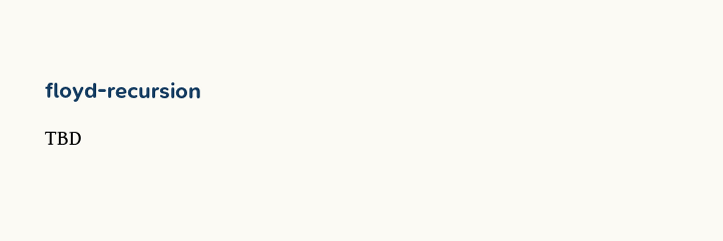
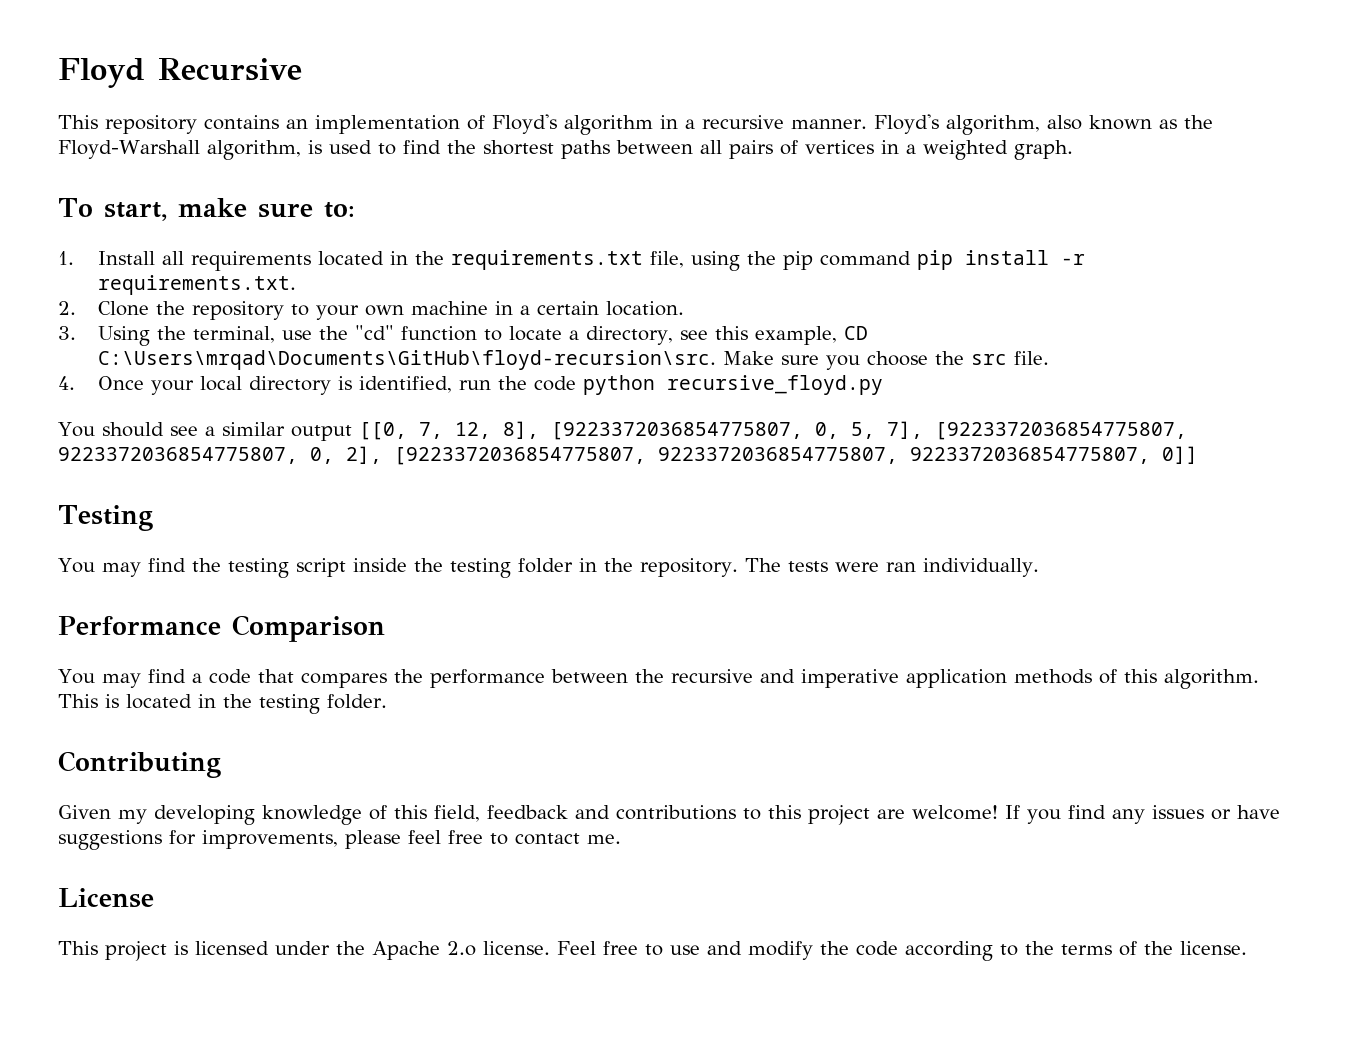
[45,81,202,103] [44,131,82,145] floyd-recursion // TBD -> [58,58,302,88] [58,114,1213,135] [58,140,1073,160] [58,198,355,221] [58,250,1086,271] [98,275,297,295] [58,301,685,320] [58,325,869,346] [98,350,1050,370] [58,375,884,395] [58,421,1187,441] [58,446,1198,465] [58,505,153,531] [58,558,1039,578] [58,615,385,642] [58,669,1259,689] [58,694,387,714] [58,751,221,778] [58,805,1280,825] [58,830,621,850] [58,888,154,908] [58,941,1247,961] Floyd Recursive // This repository contains an implementation of Floyd's algorithm in a recursive manner. Floyd's algorithm, also known as the Floyd-Warshall algorithm, is used to find the shortest paths between all pairs of vertices in a weighted graph. // To start, make sure to: // 1. Install all requirements located in the requirements.txt file, using the pip command pip install -r requirements.txt. // 2. Clone the repository to your own machine in a certain location. // 3. Using the terminal, use the "cd" function to locate a directory, see this example, CD C:\Users\mrqad\Documents\GitHub\floyd-recursion\src. Make sure you choose the src file. // 4. Once your local directory is identified, run the code python recursive_floyd.py // You should see a similar output [[0, 7, 12, 8], [9223372036854775807, 0, 5, 7], [9223372036854775807, 9223372036854775807, 0, 2], [9223372036854775807, 9223372036854775807, 9223372036854775807, 0]] // Testing // You may find the testing script inside the testing folder in the repository. The tests were ran individually. // Performance Comparison // You may find a code that compares the performance between the recursive and imperative application methods of this algorithm. This is located in the testing folder. // Contributing // Given my developing knowledge of this field, feedback and contributions to this project are welcome! If you find any issues or have suggestions for improvements, please feel free to contact me. // License // This project is licensed under the Apache 2.o license. Feel free to use and modify the code according to the terms of the license.

